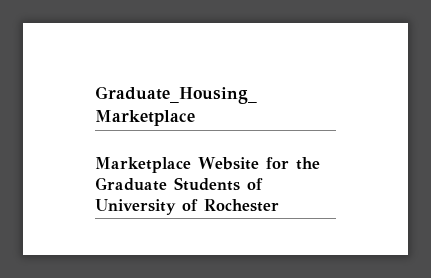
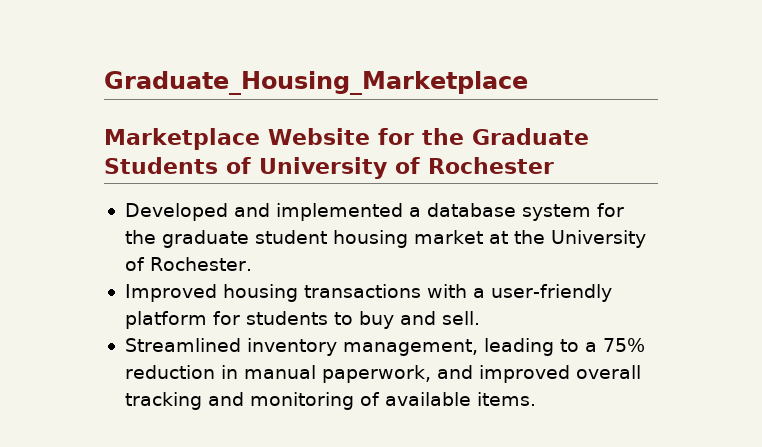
(279, 205) none -> [124,203,624,221] [124,230,646,248] [124,257,252,271] [124,284,612,302] [124,311,480,329] [124,338,645,356] [124,365,641,383] [124,392,536,410] // Developed and implemented a database system for the graduate student housing market at the University of Rochester. // Improved housing transactions with a user-friendly platform for students to buy and sell. // Streamlined inventory management, leading to a 75% reduction in manual paperwork, and improved overall tracking and monitoring of available items.

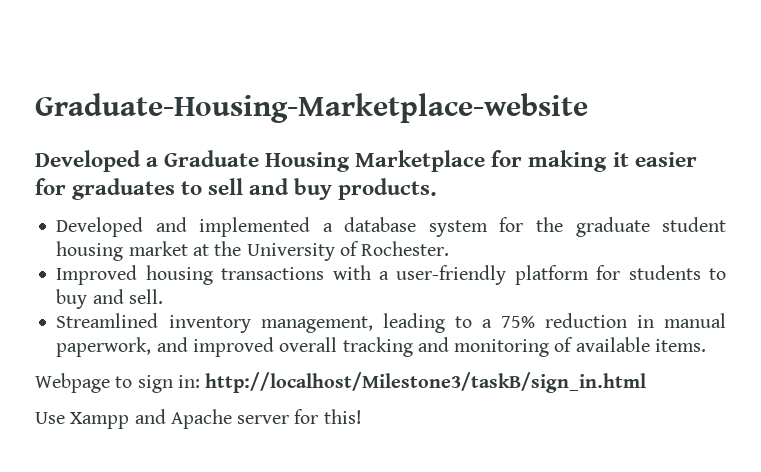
[104,71,528,95] [104,128,589,150] [104,157,554,179] Graduate_Housing_Marketplace // Marketplace Website for the Graduate Students of University of Rochester -> [35,93,588,123] [35,150,697,172] [35,178,438,200] Graduate-Housing-Marketplace-website // Developed a Graduate Housing Marketplace for making it easier for graduates to sell and buy products.
(536, 399) none -> [35,372,647,393] [35,409,362,429] // Webpage to sign in: http://localhost/Milestone3/taskB/sign_in.html // Use Xampp and Apache server for this!

